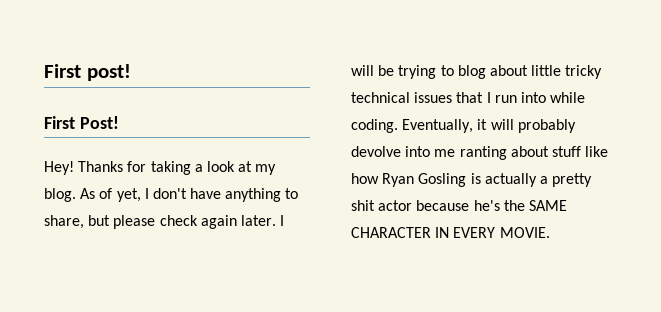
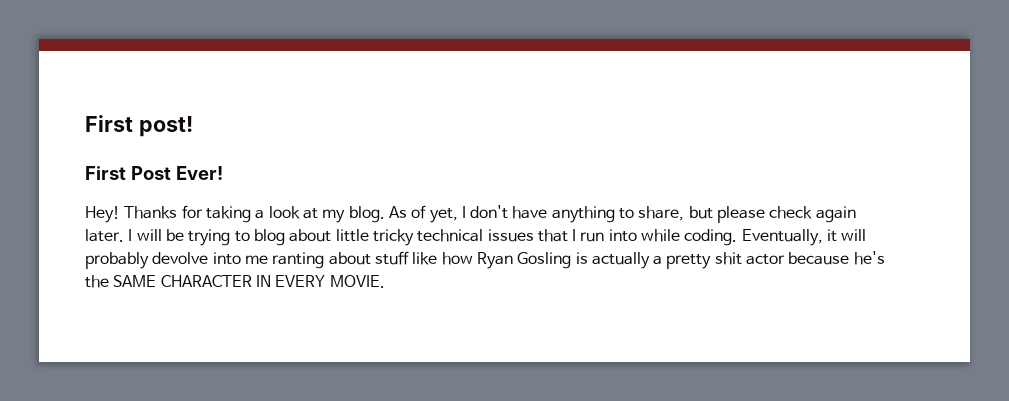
[79,116,119,129] Post! -> [130,166,223,180] Post Ever!

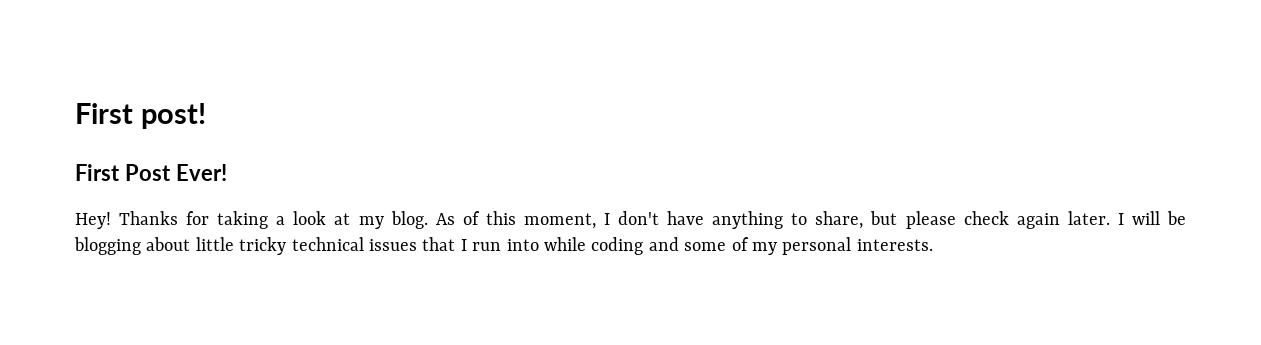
[429,208,458,223] yet, -> [485,211,596,229] this moment,
[188,229,285,246] trying to blog -> [74,237,141,255] blogging
[684,229,867,246] [85,251,885,269] [85,275,385,288] coding. Eventually, it will probably devolve into me ranting about stuff like how Ryan Gosling is actually a pretty shit actor because he's the SAME CHARACTER IN EVERY MOVIE. -> [591,237,933,255] coding and some of my personal interests.

